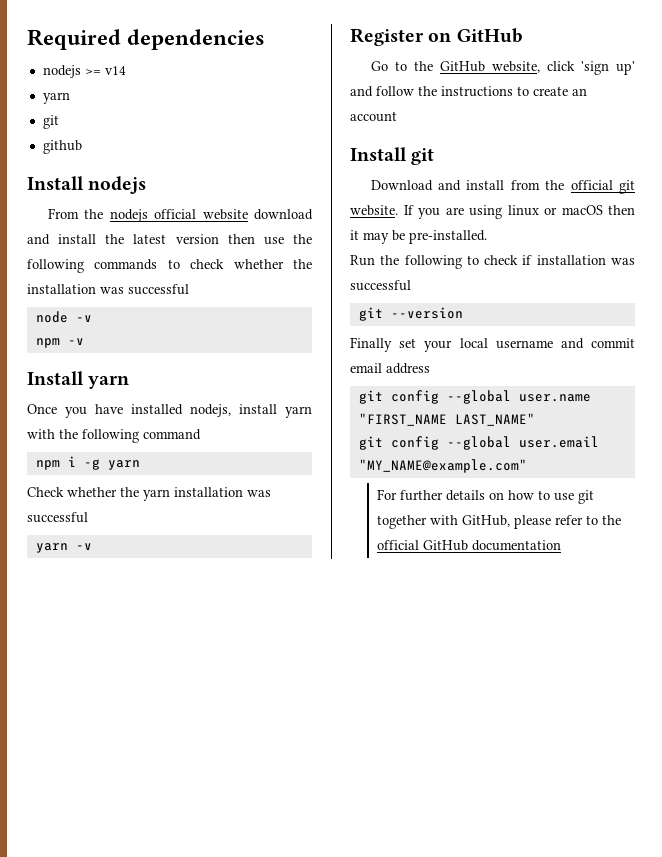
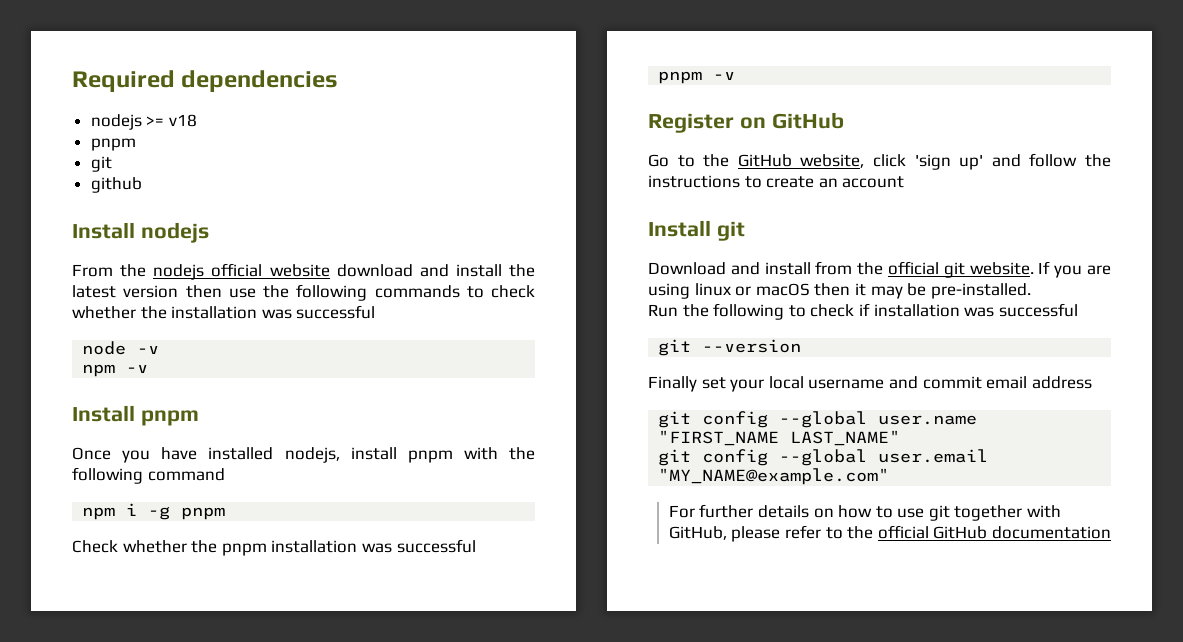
[104,66,126,75] [42,92,70,104] v14 // yarn -> [168,114,197,127] [90,138,136,151] v18 // pnpm
[88,375,130,389] yarn -> [140,410,199,426] pnpm
[285,406,312,418] yarn -> [407,450,453,463] pnpm
[107,460,140,470] yarn -> [181,507,226,520] pnpm
[143,487,271,501] [27,512,88,523] [35,543,68,553] yarn installation was successful // yarn -> [221,539,476,556] [658,71,703,84] pnpm installation was successful // pnpm

